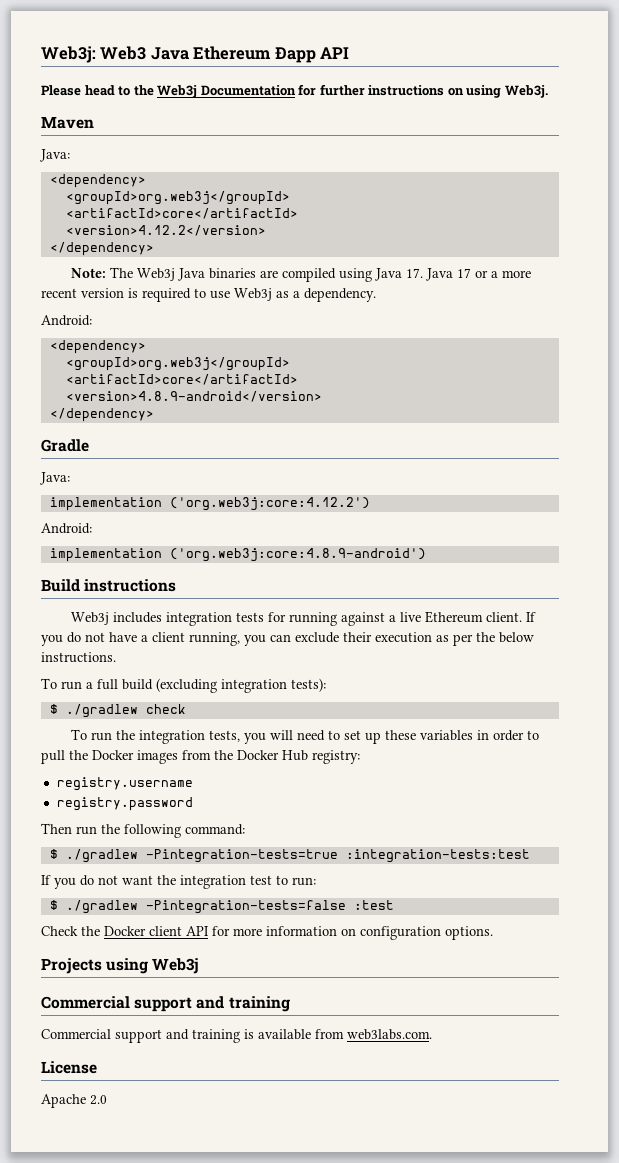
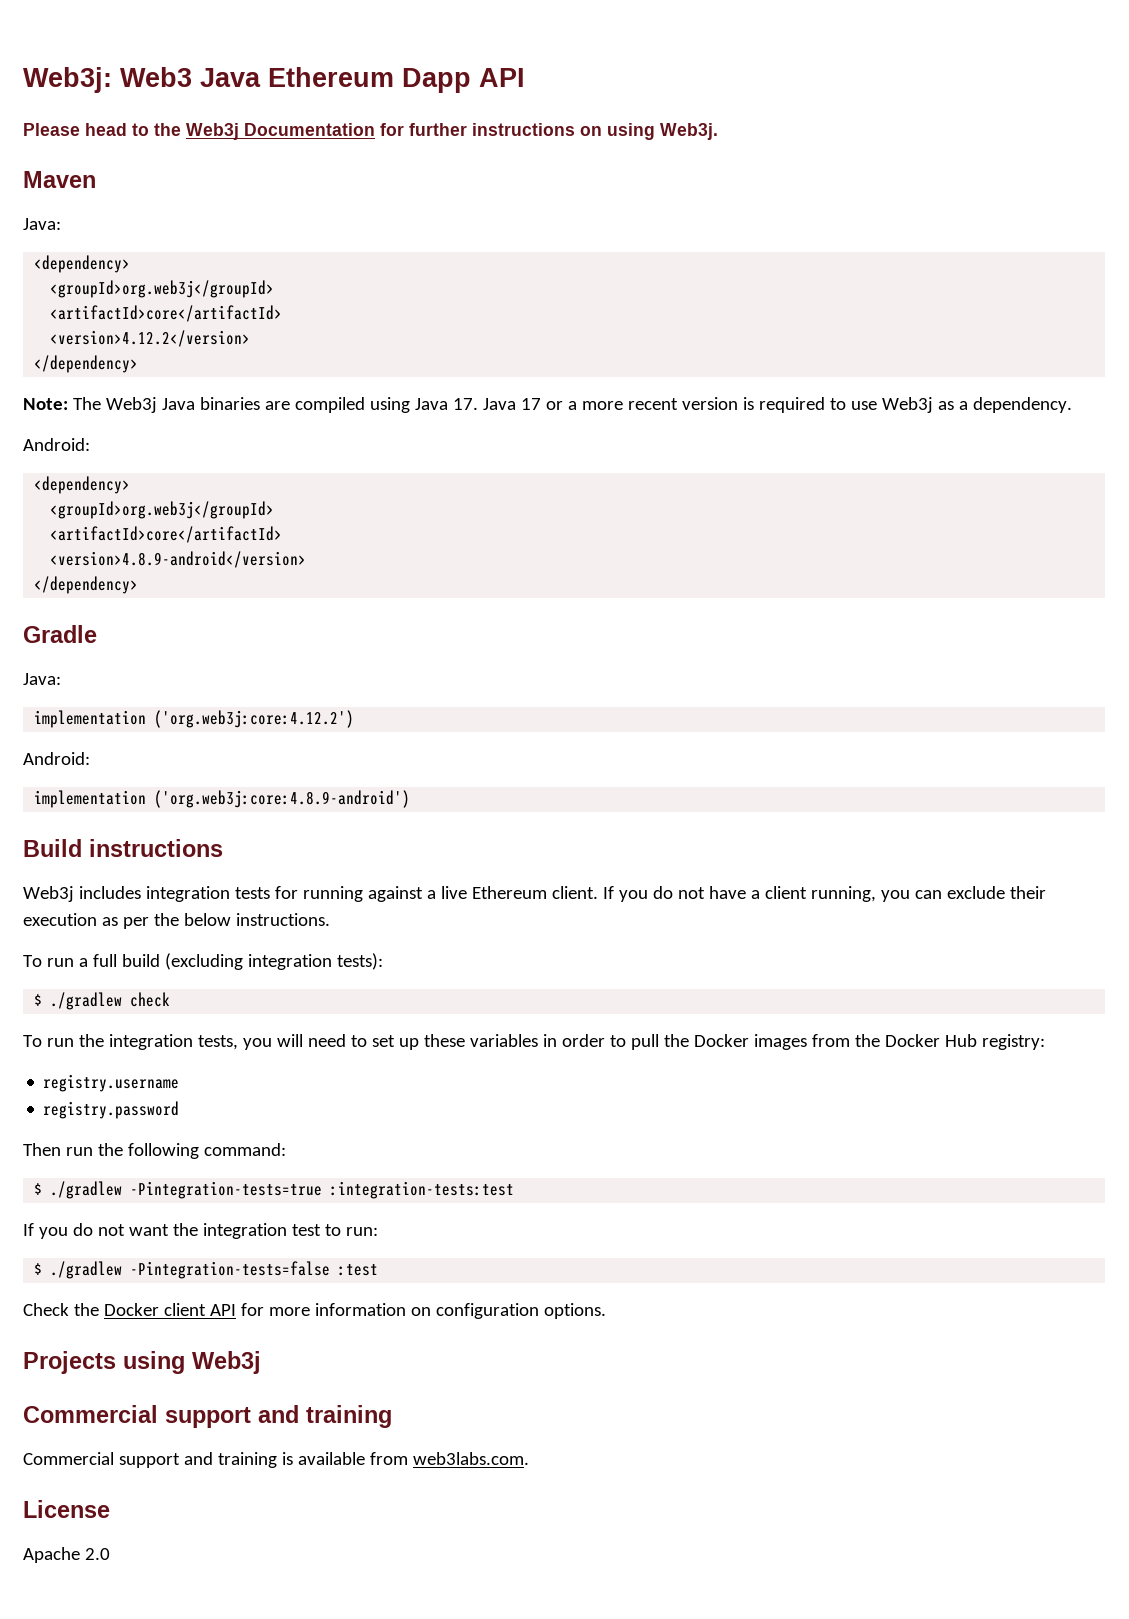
[274,47,316,63] Ðapp -> [402,68,471,93] Dapp

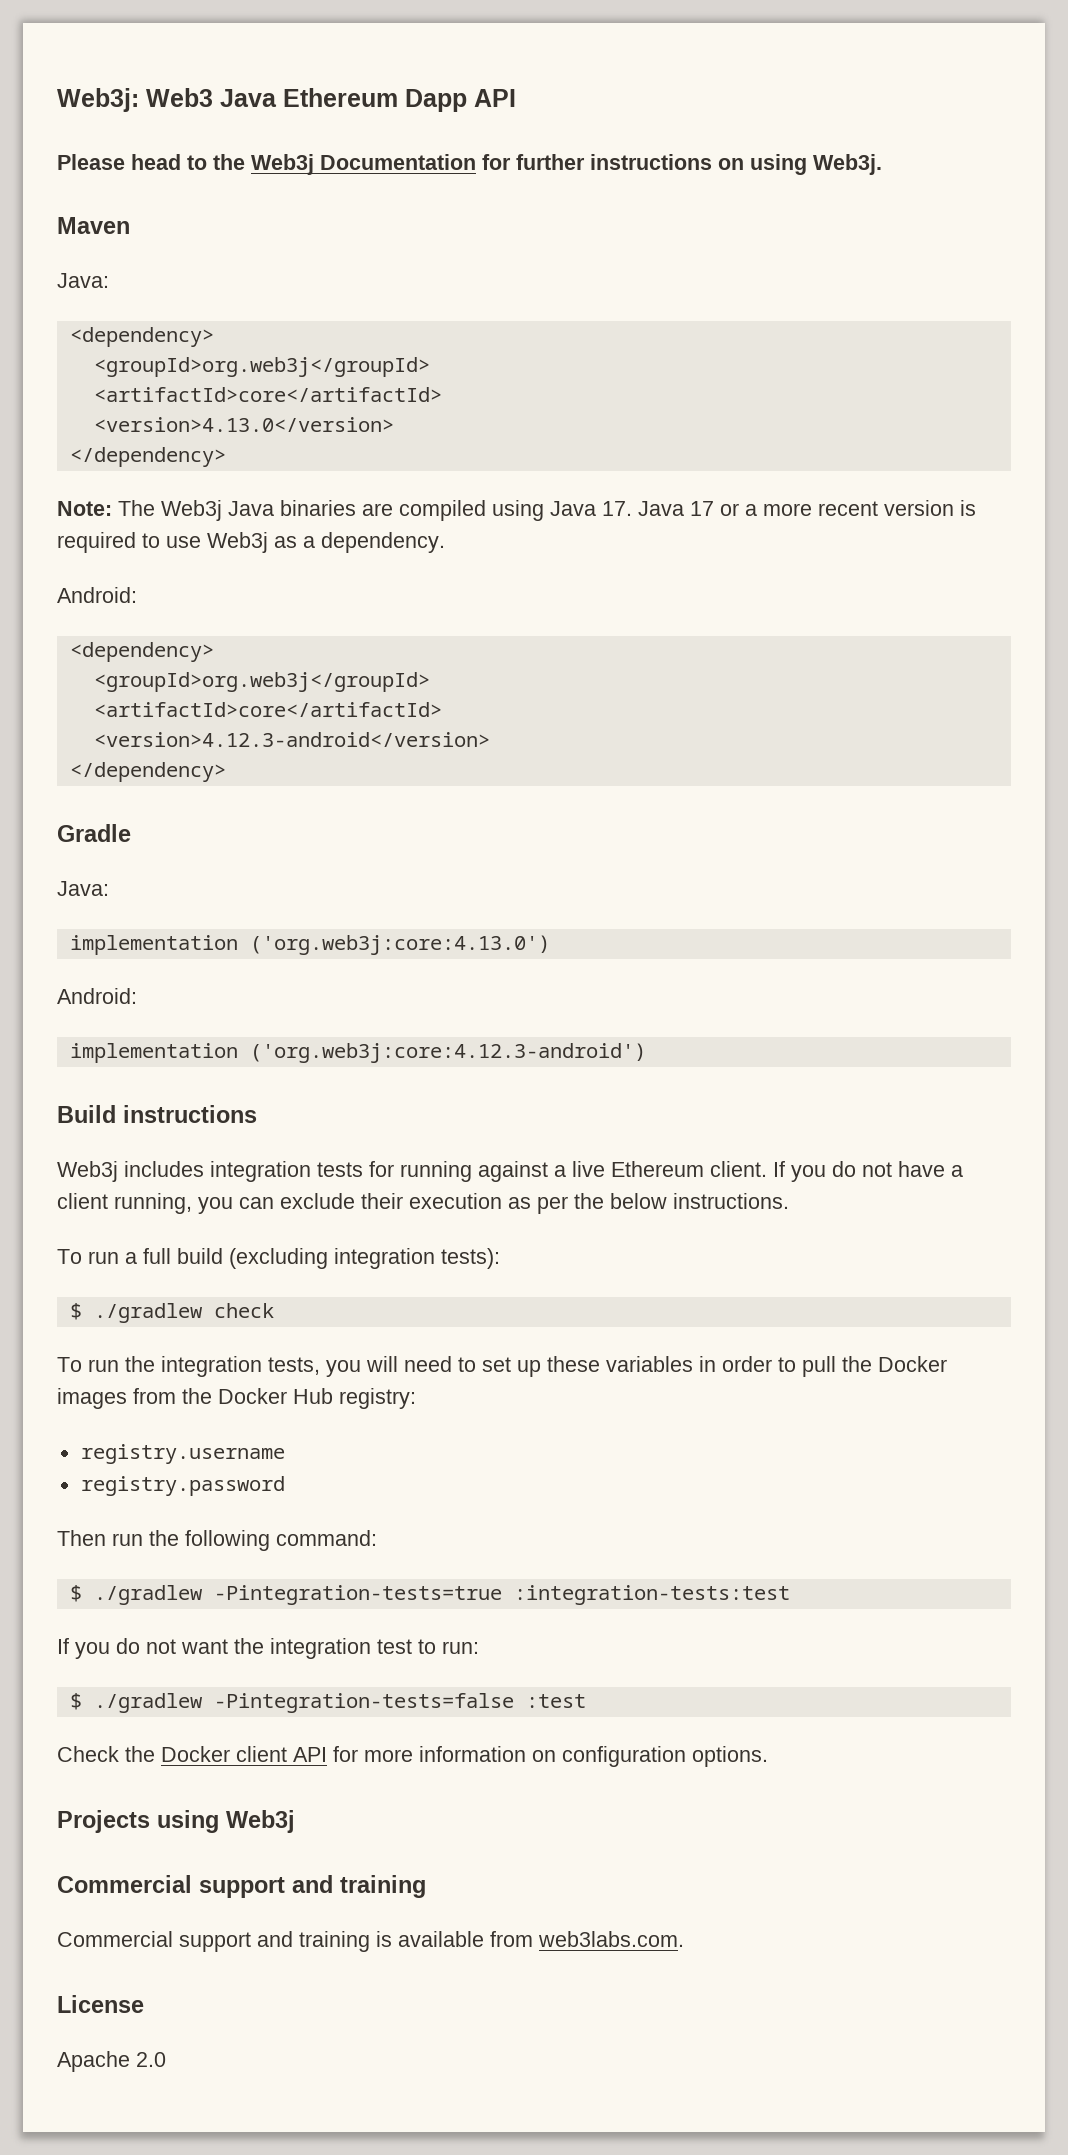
[50,330,251,347] <version>4.12.2</version> -> [93,417,394,432] <version>4.13.0</version>
[50,551,307,568] <version>4.8.9-android</version> -> [93,732,490,747] <version>4.12.3-android</version>
[154,710,355,728] ('org.web3j:core:4.12.2') -> [249,935,550,955] ('org.web3j:core:4.13.0')
[154,790,411,808] ('org.web3j:core:4.8.9-android') -> [249,1043,646,1063] ('org.web3j:core:4.12.3-android')

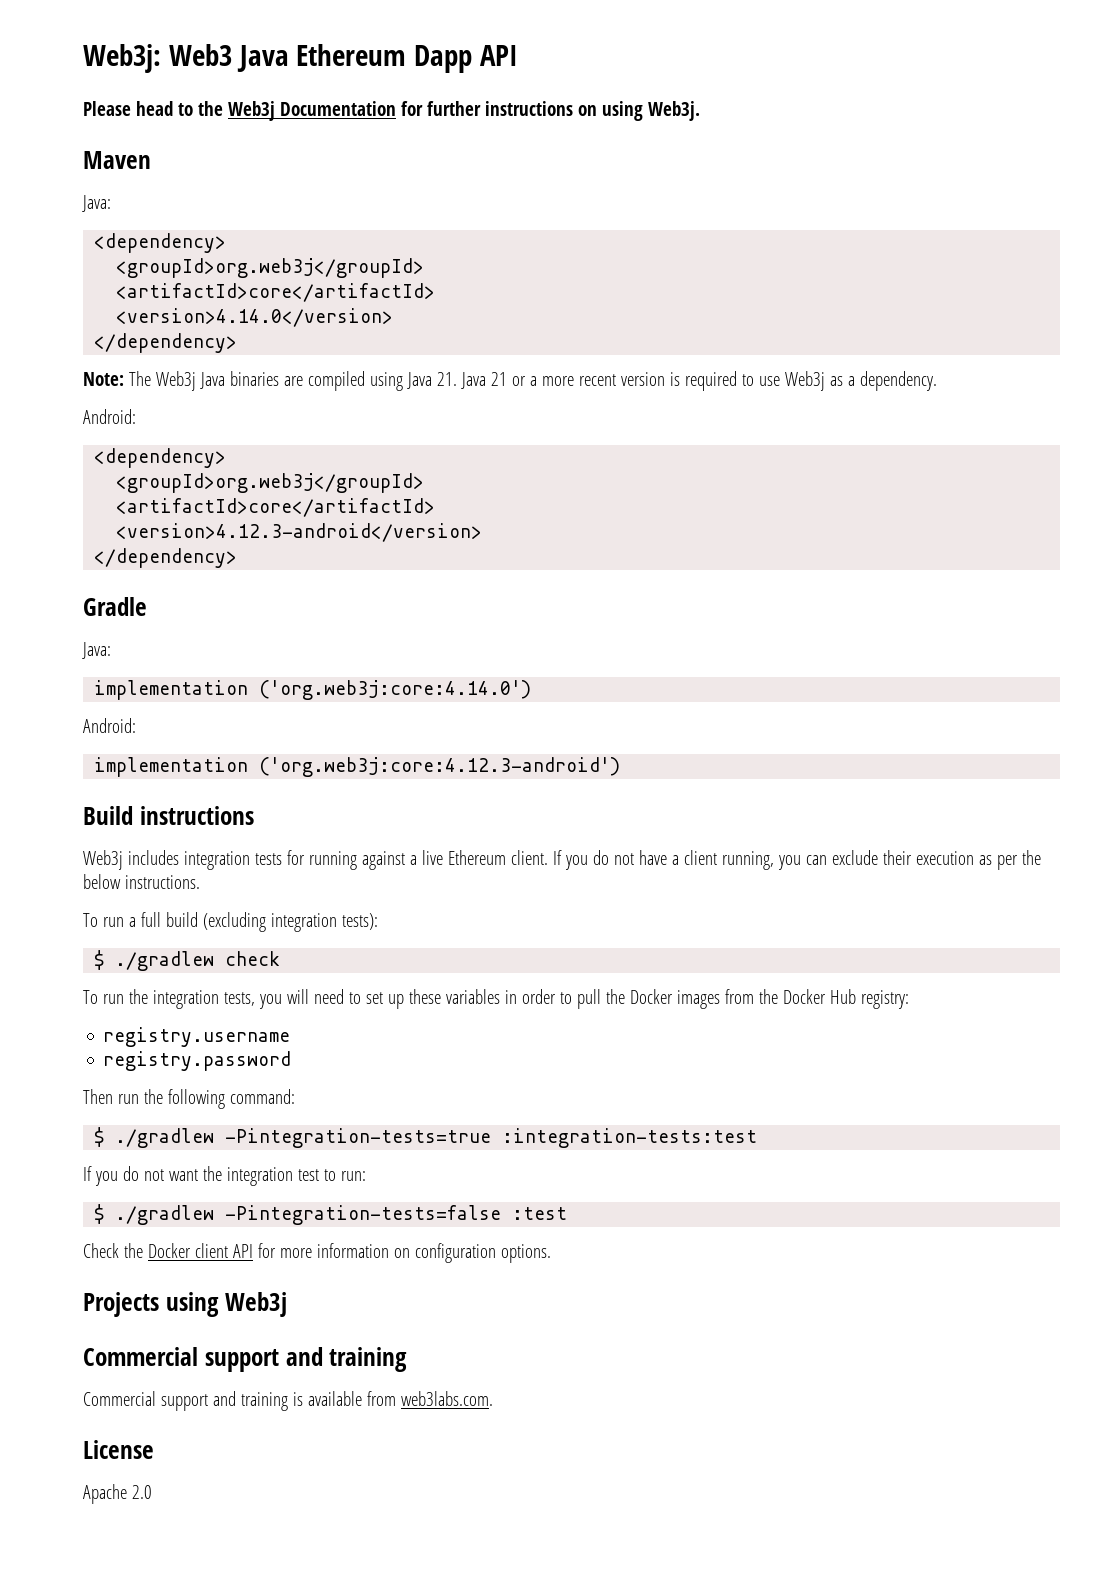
[93,417,394,432] <version>4.13.0</version> -> [116,308,394,327] <version>4.14.0</version>
[602,501,714,516] 17. Java 17 -> [436,372,507,389] 21. Java 21
[249,935,550,955] ('org.web3j:core:4.13.0') -> [259,680,532,700] ('org.web3j:core:4.14.0')

